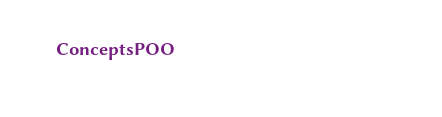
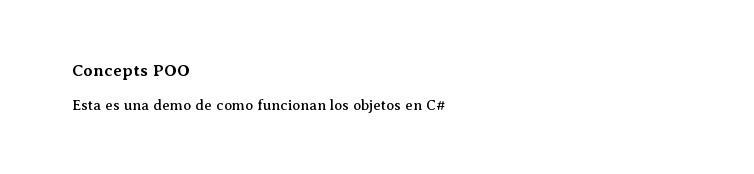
[56,43,175,60] ConceptsPOO -> [72,65,190,80] [72,99,445,113] Concepts POO // Esta es una demo de como funcionan los objetos en C#

